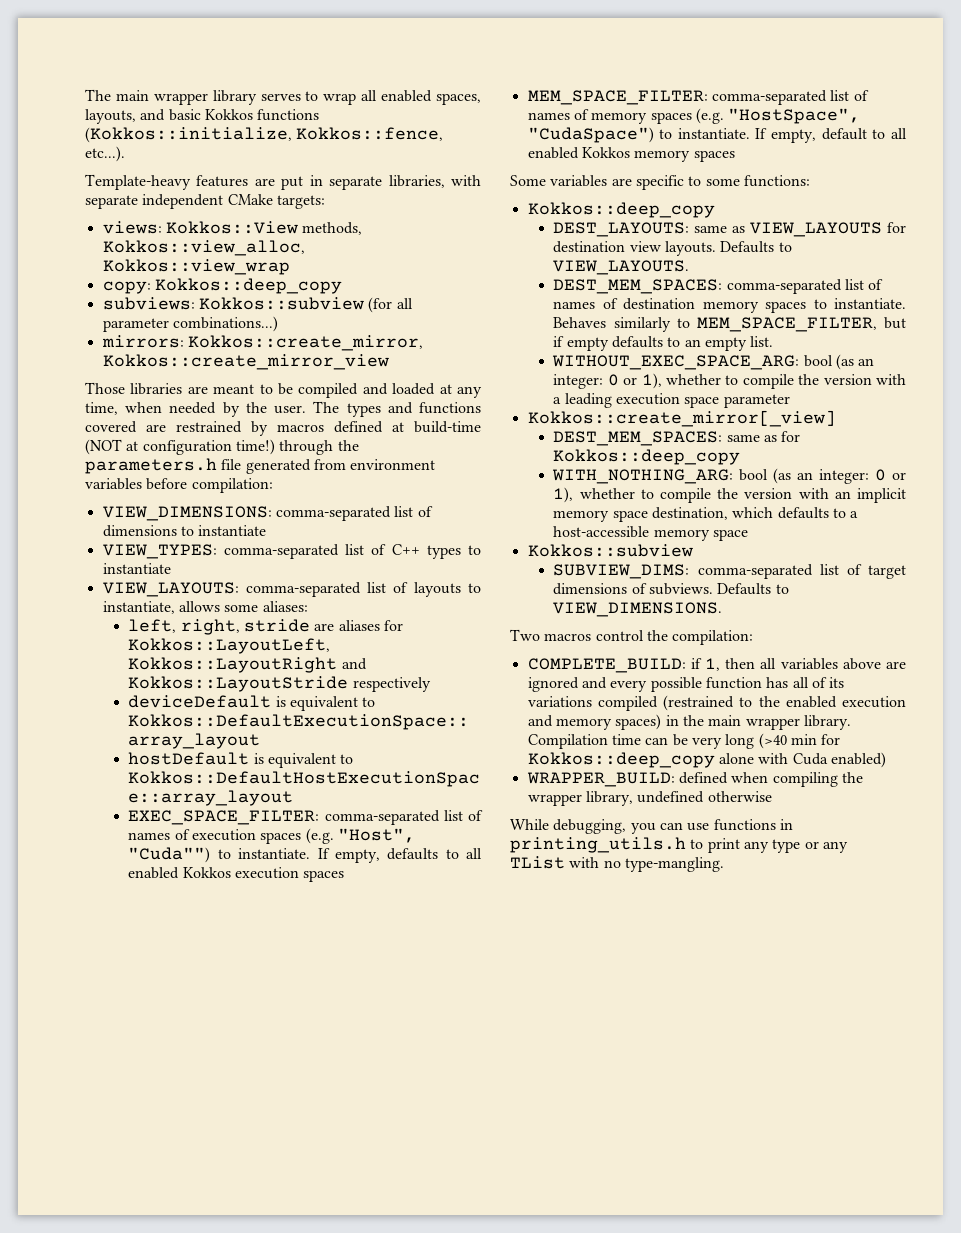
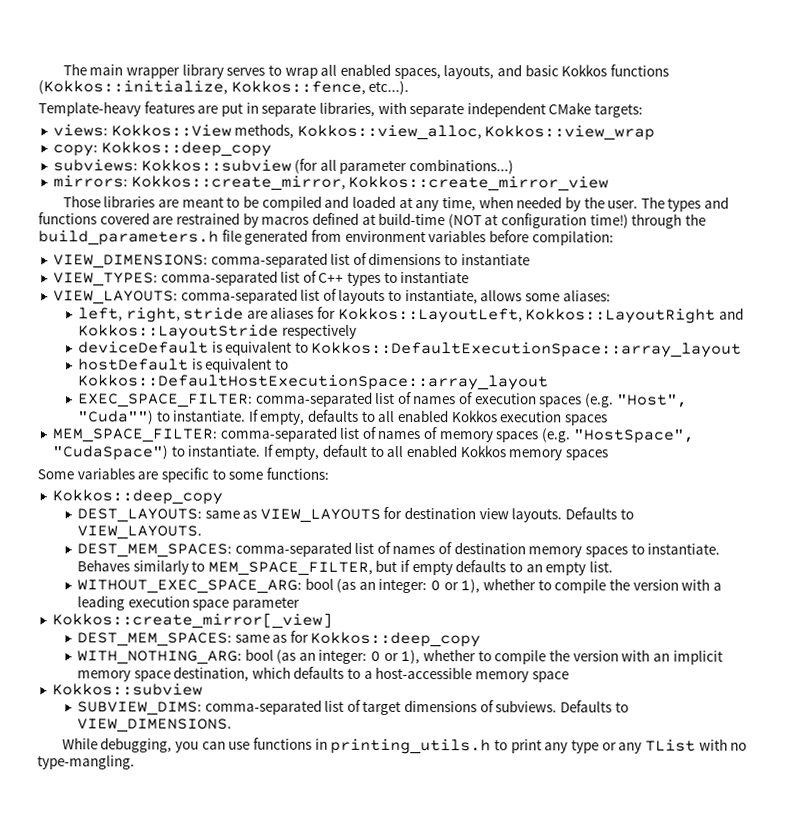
[85,458,217,474] parameters.h -> [38,230,219,246] build_parameters.h
[510,629,754,645] [527,658,906,673] [527,677,845,692] [527,695,906,711] [527,714,851,730] [527,733,841,749] [527,752,886,768] [526,772,863,787] [527,791,772,806] // Two macros control the compilation: // COMPLETE_BUILD: if 1, then all variables above are ignored and every possible function has all of its variations compiled (restrained to the enabled execution and memory spaces) in the main wrapper library. Compilation time can be very long (>40 min for Kokkos::deep_copy alone with Cuda enabled) // WRAPPER_BUILD: defined when compiling the wrapper library, undefined otherwise -> (232, 725) none

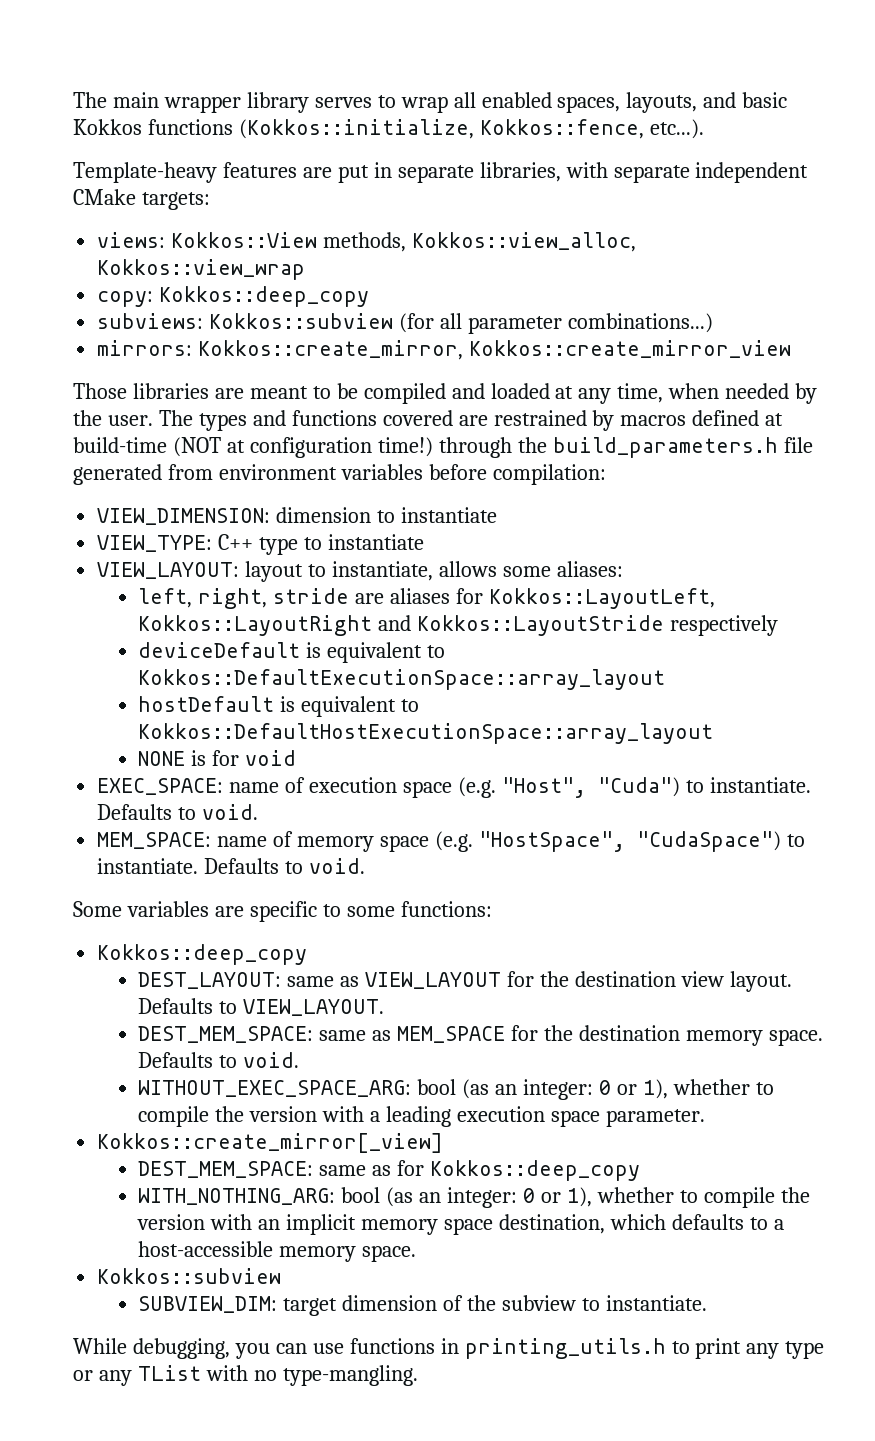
[52,252,530,269] [52,270,470,287] [52,288,386,305] VIEW_DIMENSIONS: comma-separated list of dimensions to instantiate // VIEW_TYPES: comma-separated list of C++ types to instantiate // VIEW_LAYOUTS: comma-separated list of layouts -> [97,507,498,525] [97,534,424,555] [97,561,304,582] VIEW_DIMENSION: dimension to instantiate // VIEW_TYPE: C++ type to instantiate // VIEW_LAYOUT: layout
[77,391,457,408] EXEC_SPACE_FILTER: comma-separated list of names -> [138,750,297,766] [97,778,280,795] NONE is for void // EXEC_SPACE: name
[539,396,583,408] spaces -> [402,781,452,798] space
[76,409,608,426] [51,426,421,443] "Cuda"") to instantiate. If empty, defaults to all enabled Kokkos execution spaces // MEM_SPACE_FILTER: comma-separated list of names -> [597,777,811,797] [97,804,259,820] [97,832,268,849] "Cuda") to instantiate. Defaults to void. // MEM_SPACE: name
[495,431,539,443] spaces -> [379,835,429,852] space
[262,444,608,461] If empty, default to all enabled Kokkos memory spaces -> [204,858,366,874] Defaults to void.
[76,506,403,523] DEST_LAYOUTS: same as VIEW_LAYOUTS for -> [138,971,570,989] DEST_LAYOUT: same as VIEW_LAYOUT for the
[511,507,634,523] [76,525,202,540] [76,541,721,558] [76,559,613,576] layouts. Defaults to VIEW_LAYOUTS. // DEST_MEM_SPACES: comma-separated list of names of destination memory spaces to instantiate. Behaves similarly to MEM_SPACE_FILTER, but if empty defaults to an empty list. -> [730,971,793,992] [138,998,385,1016] [138,1025,824,1046] [138,1052,300,1068] layout. Defaults to VIEW_LAYOUT. // DEST_MEM_SPACE: same as MEM_SPACE for the destination memory space. Defaults to void.
[231,596,300,611] parameter -> [606,1109,706,1127] parameter.
[76,632,232,647] DEST_MEM_SPACES: -> [138,1161,314,1178] DEST_MEM_SPACE:
[531,671,569,683] space -> [362,1245,417,1262] space.
[76,699,629,716] [76,718,232,733] SUBVIEW_DIMS: comma-separated list of target dimensions of subviews. Defaults to VIEW_DIMENSIONS. -> [138,1295,708,1316] SUBVIEW_DIM: target dimension of the subview to instantiate.

